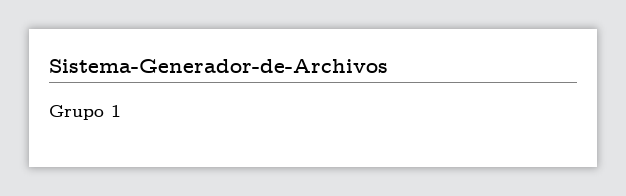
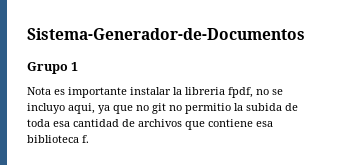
[49,59,388,73] Sistema-Generador-de-Archivos -> [27,28,305,40] Sistema-Generador-de-Documentos
(121, 111) none -> [27,87,283,98] [27,103,298,114] [27,119,273,130] [27,135,89,143] // Nota es importante instalar la libreria fpdf, no se incluyo aqui, ya que no git no permitio la subida de toda esa cantidad de archivos que contiene esa biblioteca f.

